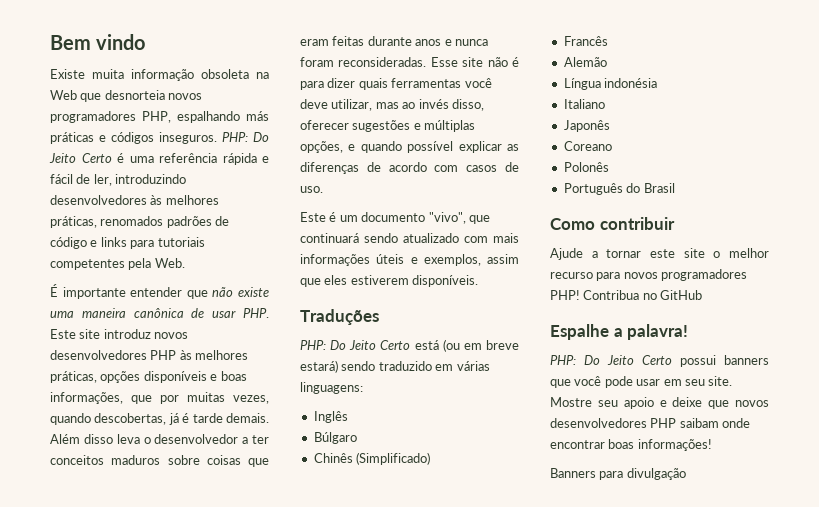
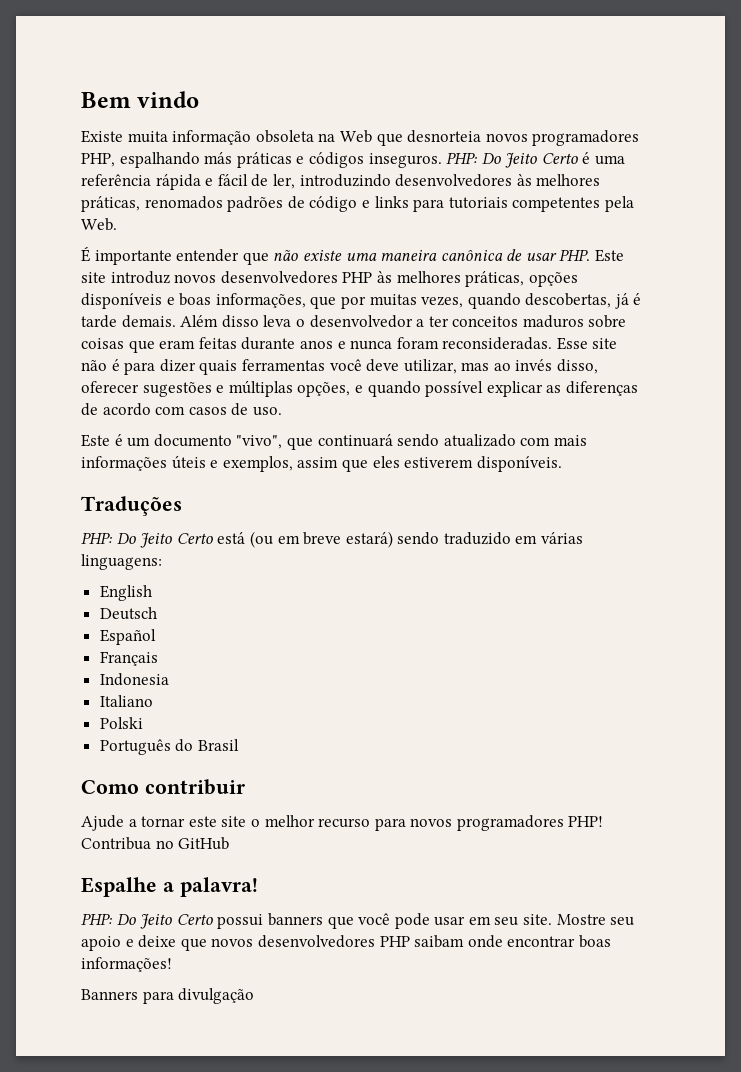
[313,411,348,423] [313,432,357,444] [313,452,431,465] [563,36,608,46] [563,57,607,67] [563,78,658,90] [563,99,605,109] [563,120,610,132] [563,141,612,151] [563,162,609,172] Inglês // Búlgaro // Chinês (Simplificado) // Francês // Alemão // Língua indonésia // Italiano // Japonês // Coreano // Polonês -> [99,585,152,601] [99,607,157,620] [99,629,156,645] [99,651,158,666] [99,673,169,686] [99,695,153,707] [99,717,143,729] English // Deutsch // Español // Français // Indonesia // Italiano // Polski

